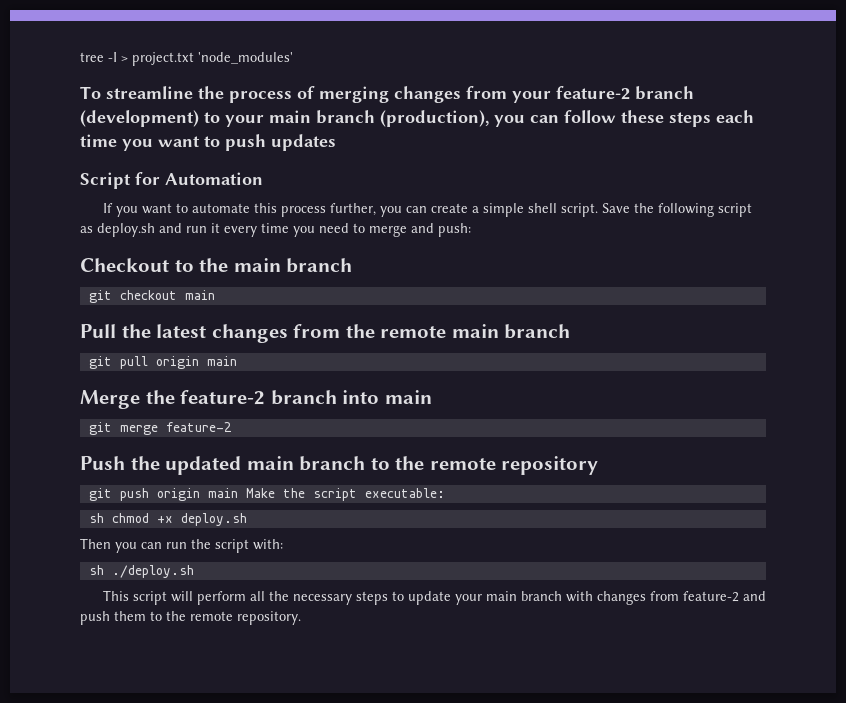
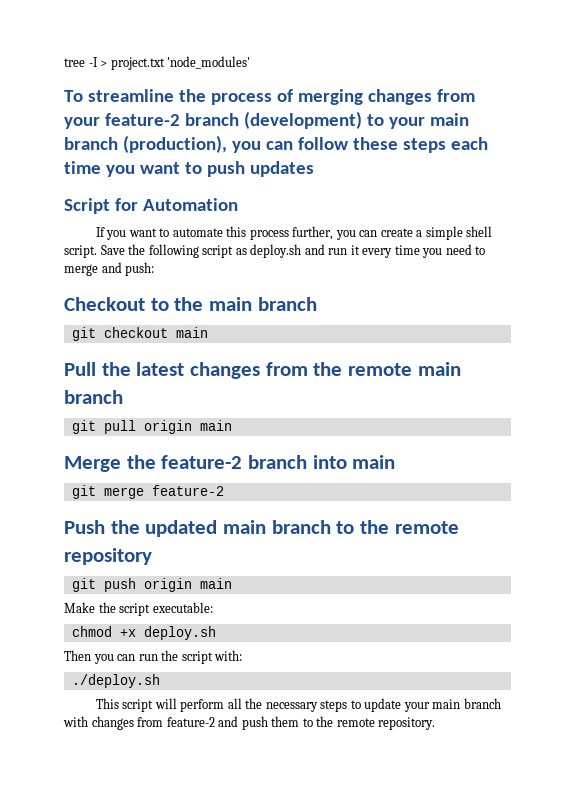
(238, 493) none -> (232, 583) //
[88,513,104,523] sh -> (213, 607) none
[88,565,104,575] sh -> (243, 655) none

